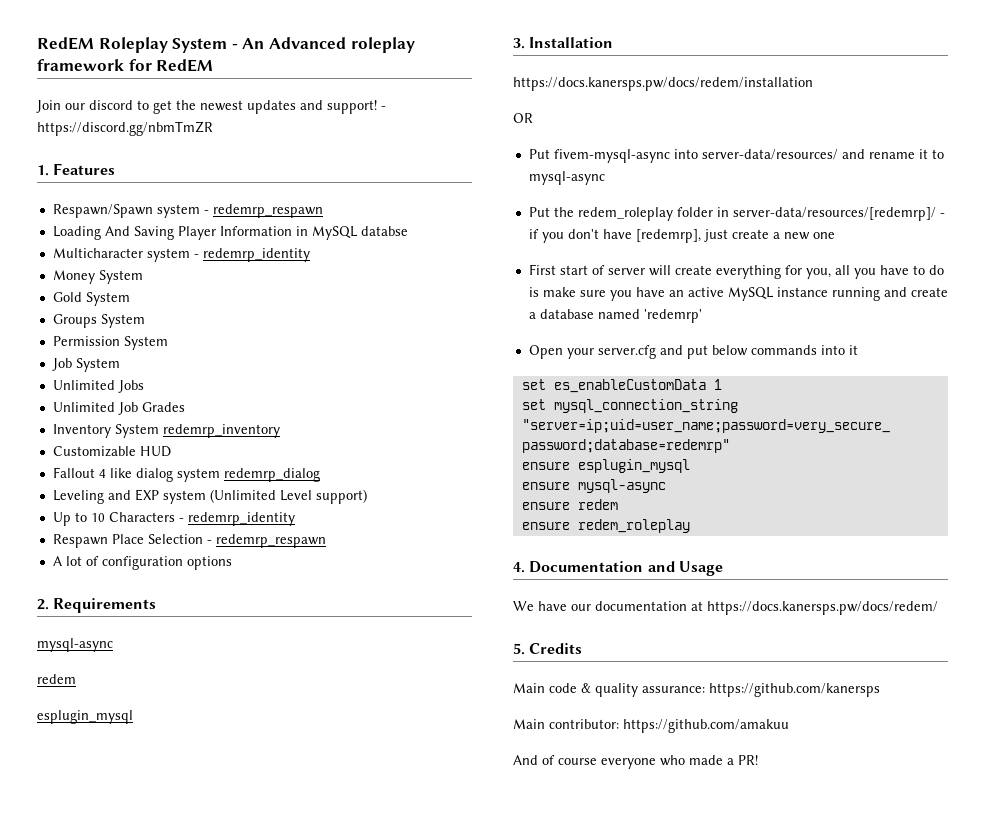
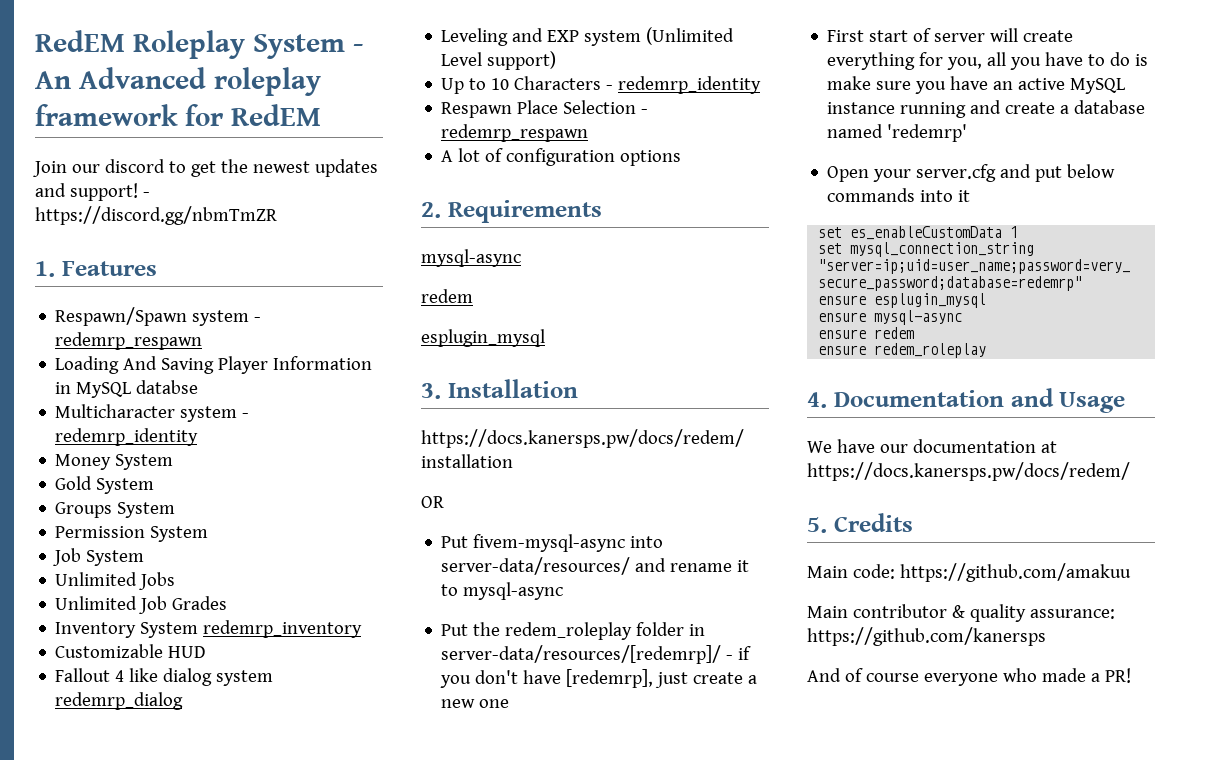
[549,683,577,693] code -> [852,563,1131,582] [807,604,947,618] code: https://github.com/amakuu // Main contributor
[513,719,789,733] // Main contributor: https://github.com/amakuu -> (1046, 636) none

